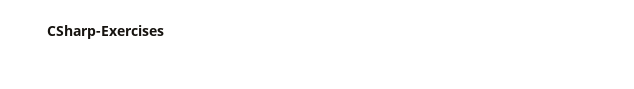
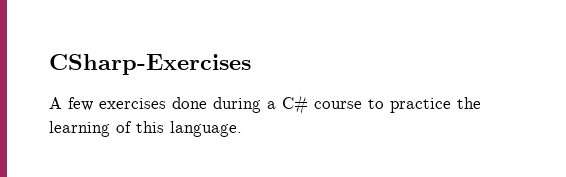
(164, 32) none -> [49,95,481,115] [49,121,242,137] // A few exercises done during a C# course to practice the learning of this language.

